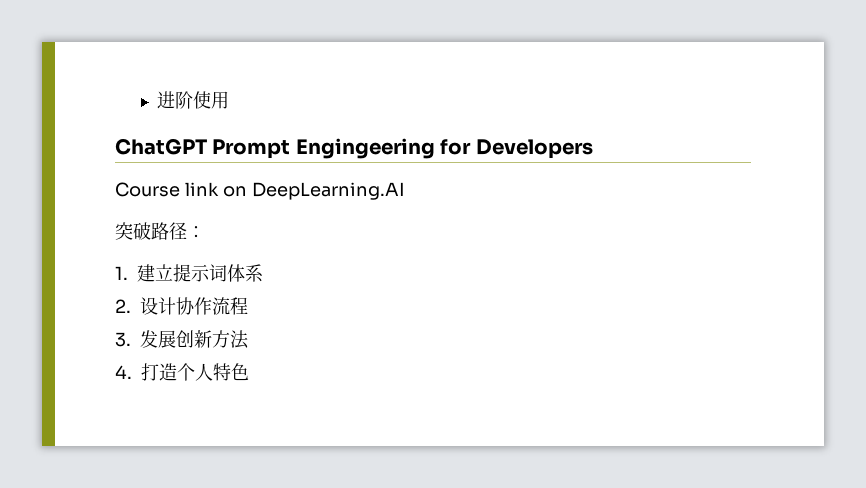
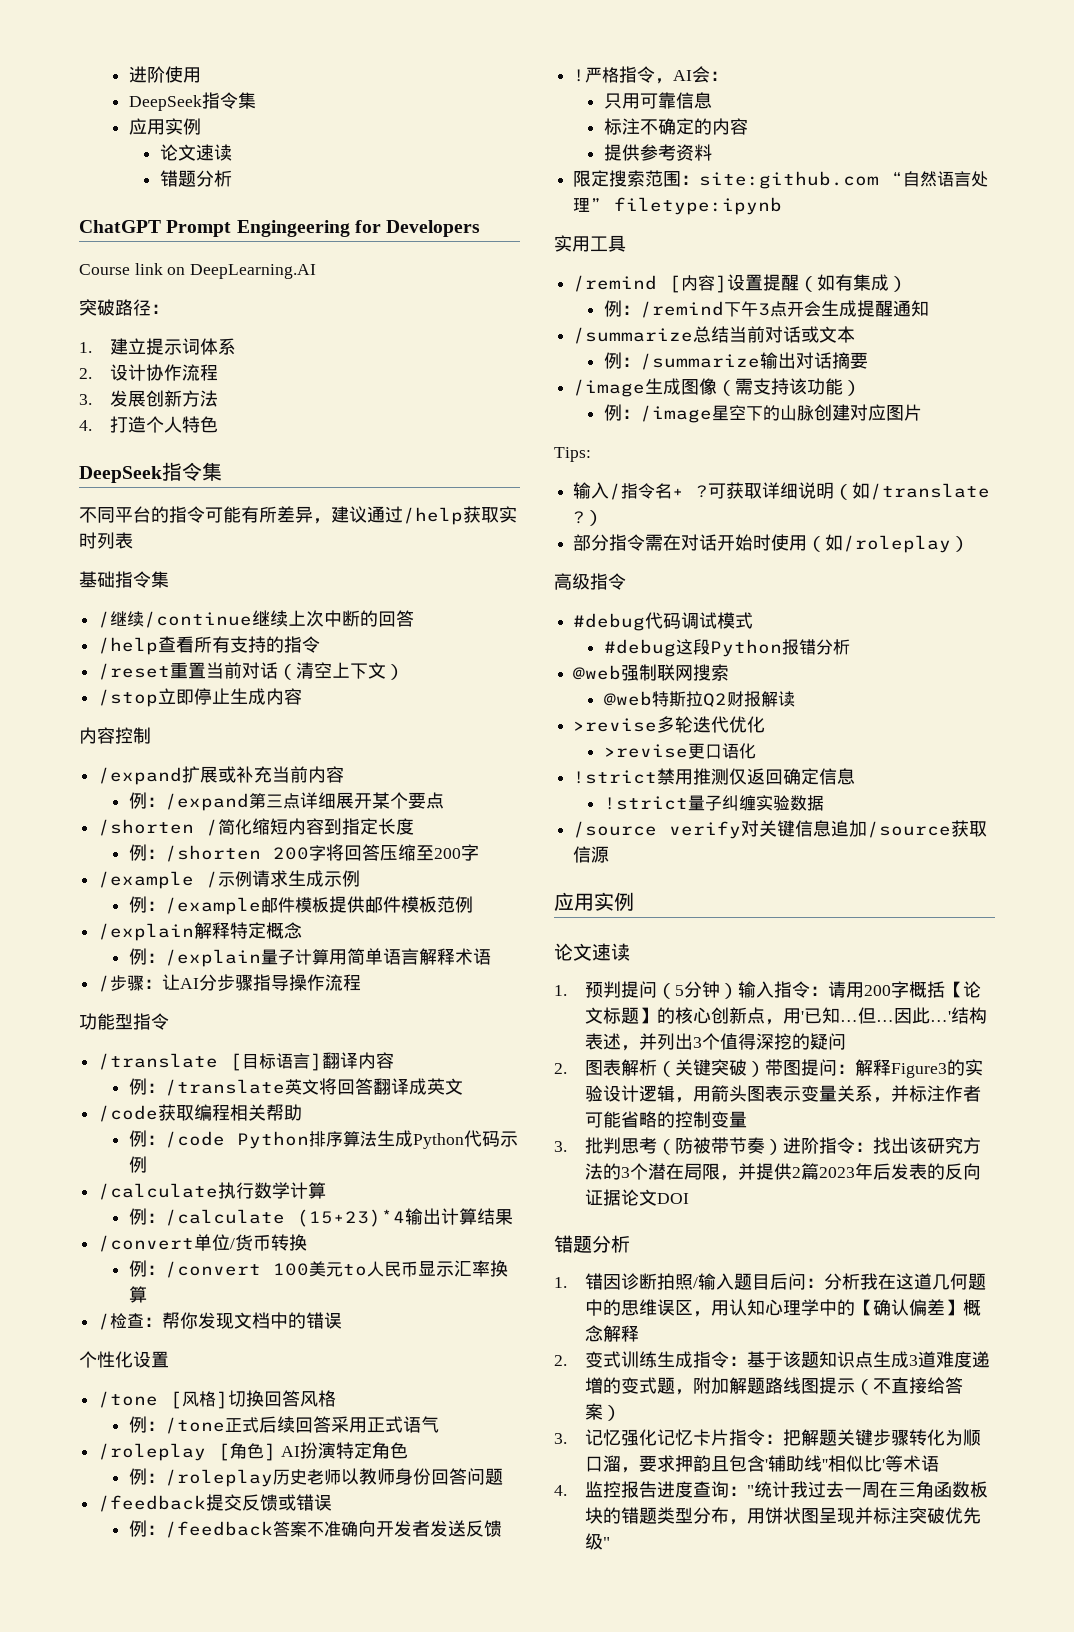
(229, 100) none -> [129,92,257,111] [129,118,202,135] [160,144,233,161] [160,170,233,187] // DeepSeek指令集 // 应用实例 // 论文速读 // 错题分析
(249, 372) none -> [79,462,222,483] [79,506,517,525] [79,532,133,549] [79,571,169,588] [98,610,415,628] [98,636,321,655] [98,662,405,680] [98,688,303,707] [79,727,151,744] [98,766,345,785] [129,792,445,811] [98,818,415,836] [129,844,480,862] [98,870,361,889] [129,896,474,915] [98,922,303,941] [129,948,492,967] [98,974,362,992] [79,1013,169,1030] [98,1052,395,1071] [129,1078,464,1096] [98,1104,303,1122] [129,1130,519,1149] [129,1156,148,1173] [98,1182,327,1200] [129,1208,514,1227] [98,1234,308,1252] [129,1260,509,1278] [129,1286,148,1303] [98,1312,343,1330] [79,1351,169,1368] [98,1390,337,1409] [129,1416,440,1434] [98,1442,408,1461] [129,1468,504,1487] [98,1494,333,1512] [129,1520,503,1538] [573,66,729,84] [604,92,713,109] [604,118,749,135] [604,144,713,161] [573,170,989,189] [573,197,783,215] [554,235,626,252] [573,274,908,293] [604,300,930,318] [573,326,856,344] [604,352,869,370] [573,378,862,397] [604,404,923,423] [554,447,591,462] [573,482,991,500] [573,510,604,526] [573,534,970,553] [554,573,626,590] [573,612,754,631] [604,639,851,657] [573,664,730,681] [604,691,796,707] [573,716,766,733] [604,743,757,759] [573,768,856,785] [604,795,825,811] [573,820,988,839] [573,846,610,863] [554,892,634,911] [554,943,630,961] [554,981,981,999] [584,1007,987,1025] [584,1033,846,1051] [554,1059,983,1078] [584,1085,981,1103] [584,1111,747,1128] [554,1137,981,1155] [584,1163,981,1181] [584,1189,689,1206] [554,1235,630,1253] [554,1273,986,1290] [584,1299,981,1317] [584,1325,639,1342] [554,1351,990,1368] [584,1377,963,1395] [584,1403,621,1421] [554,1429,981,1446] [584,1455,939,1473] [554,1481,988,1498] [584,1507,981,1525] [584,1533,610,1550] // DeepSeek指令集 // 不同平台的指令可能有所差异，建议通过/help获取实时列表 // 基础指令集 // /继续/continue继续上次中断的回答 // /help查看所有支持的指令 // /reset重置当前对话（清空上下文） // /stop立即停止生成内容 // 内容控制 // /expand扩展或补充当前内容 // 例：/expand第三点详细展开某个要点 // /shorten /简化缩短内容到指定长度 // 例：/shorten 200字将回答压缩至200字 // /example /示例请求生成示例 // 例：/example邮件模板提供邮件模板范例 // /explain解释特定概念 // 例：/explain量子计算用简单语言解释术语 // /步骤：让AI分步骤指导操作流程 // 功能型指令 // /translate [目标语言]翻译内容 // 例：/translate英文将回答翻译成英文 // /code获取编程相关帮助 // 例：/code Python排序算法生成Python代码示例 // /calculate执行数学计算 // 例：/calculate (15+23)*4输出计算结果 // /convert单位/货币转换 // 例：/convert 100美元to人民币显示汇率换算 // /检查：帮你发现文档中的错误 // 个性化设置 // /tone [风格]切换回答风格 // 例：/tone正式后续回答采用正式语气 // /roleplay [角色] AI扮演特定角色 // 例：/roleplay历史老师以教师身份回答问题 // /feedback提交反馈或错误 // 例：/feedback答案不准确向开发者发送反馈 // !严格指令，AI会： // 只用可靠信息 // 标注不确定的内容 // 提供参考资料 // 限定搜索范围：site:github.com “自然语言处理” filetype:ipynb // 实用工具 // /remind [内容]设置提醒（如有集成） // 例：/remind下午3点开会生成提醒通知 // /summarize总结当前对话或文本 // 例：/summarize输出对话摘要 // /image生成图像（需支持该功能） // 例：/image星空下的山脉创建对应图片 // Tips: // 输入/指令名+ ?可获取详细说明（如/translate ?） // 部分指令需在对话开始时使用（如/roleplay） // 高级指令 // #debug代码调试模式 // #debug这段Python报错分析 // @web强制联网搜索 // @web特斯拉Q2财报解读 // >revise多轮迭代优化 // >revise更口语化 // !strict禁用推测仅返回确定信息 // !strict量子纠缠实验数据 // /source verify对关键信息追加/source获取信源 // 应用实例 // 论文速读 // 1.预判提问（5分钟）输入指令：请用200字概括【论文标题】的核心创新点，用'已知…但…因此…'结构表述，并列出3个值得深挖的疑问 // 2.图表解析（关键突破）带图提问：解释Figure3的实验设计逻辑，用箭头图表示变量关系，并标注作者可能省略的控制变量 // 3.批判思考（防被带节奏）进阶指令：找出该研究方法的3个潜在局限，并提供2篇2023年后发表的反向证据论文DOI // 错题分析 // 1.错因诊断拍照/输入题目后问：分析我在这道几何题中的思维误区，用认知心理学中的【确认偏差】概念解释 // 2.变式训练生成指令：基于该题知识点生成3道难度递増的变式题，附加解题路线图提示（不直接给答案） // 3.记忆强化记忆卡片指令：把解题关键步骤转化为顺口溜，要求押韵且包含'辅助线''相似比'等术语 // 4.监控报告进度查询："统计我过去一周在三角函数板块的错题类型分布，用饼状图呈现并标注突破优先级"

